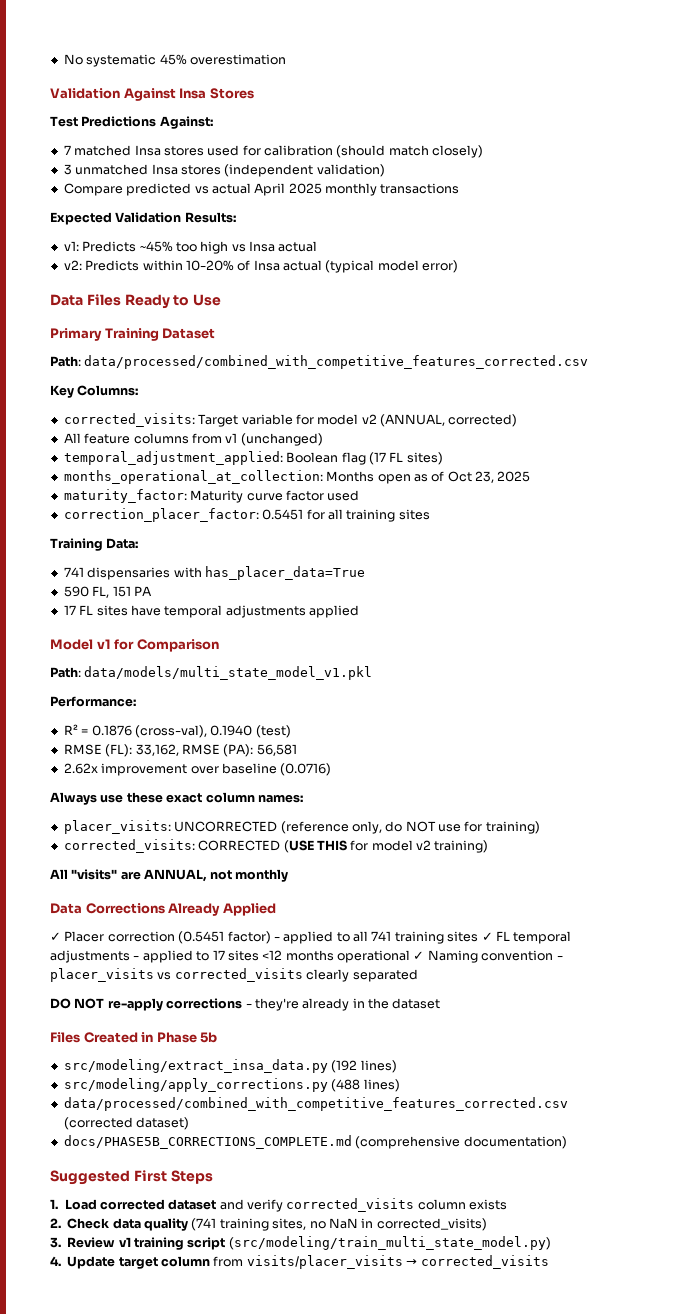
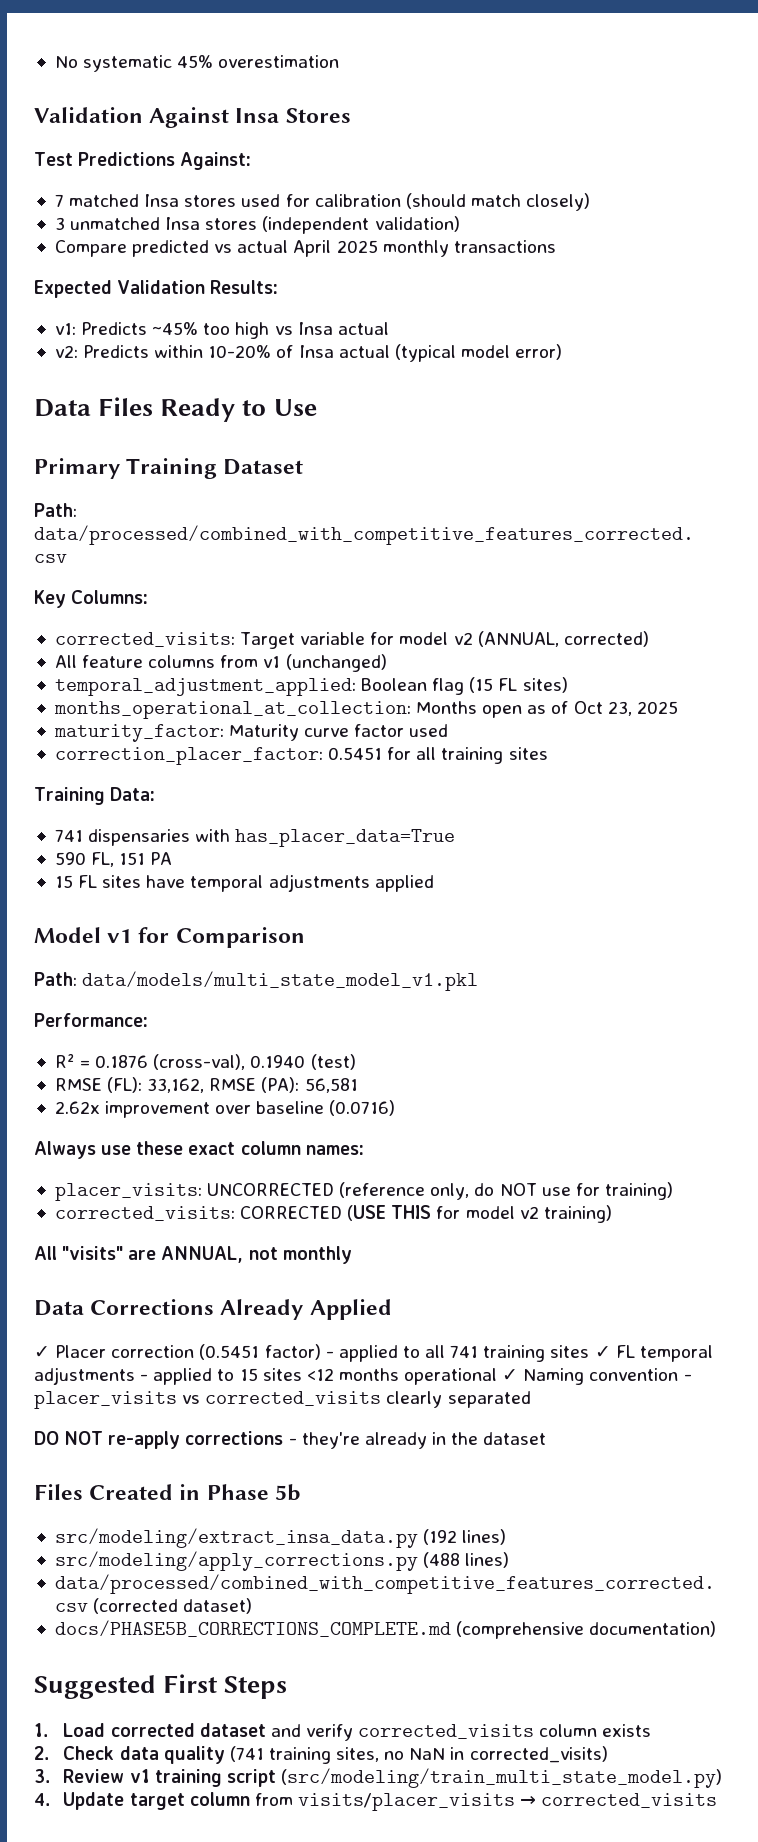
[368,452,386,465] (17 -> [469,677,494,693] (15
[63,605,76,615] 17 -> [54,875,73,888] 15
[212,950,225,960] 17 -> [239,1368,258,1381] 15

